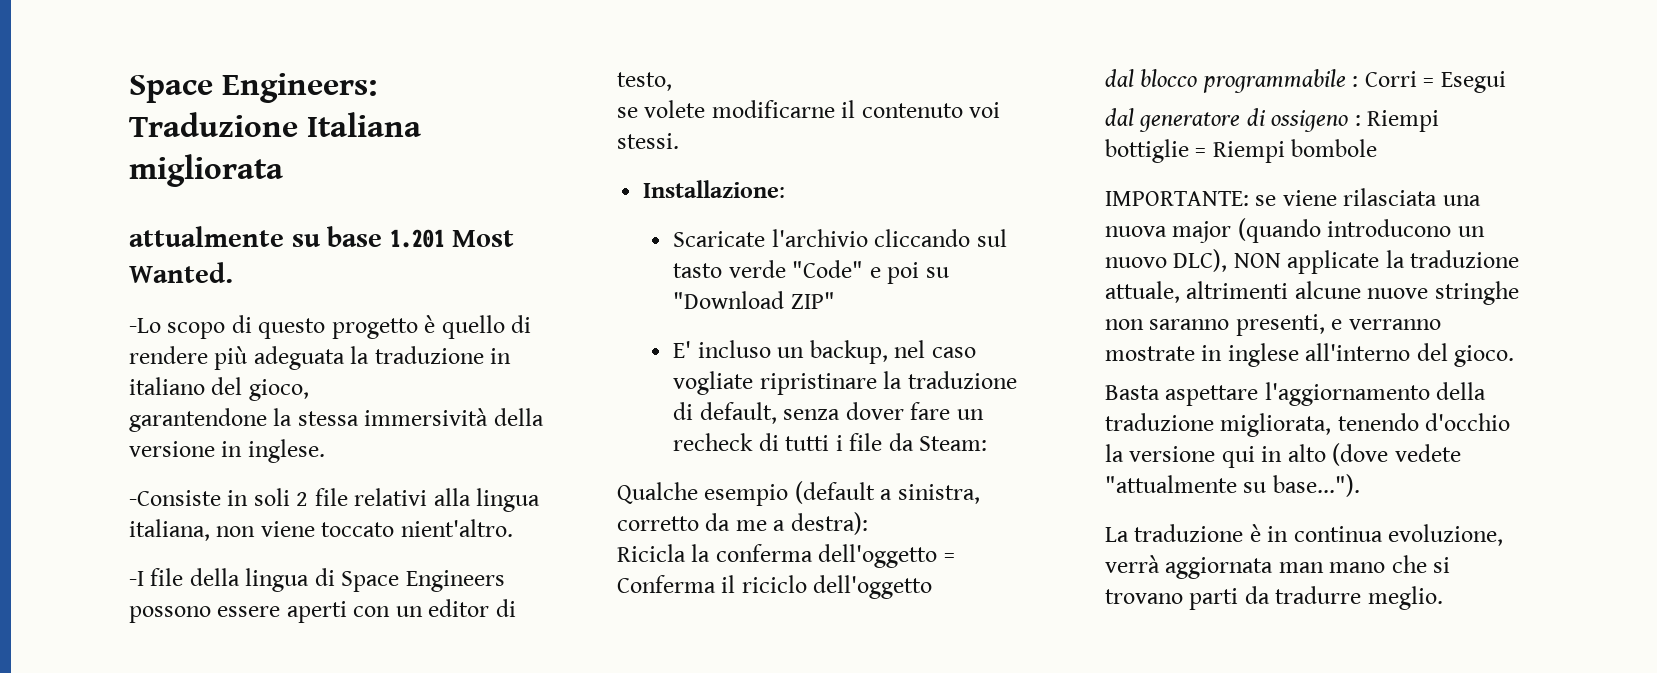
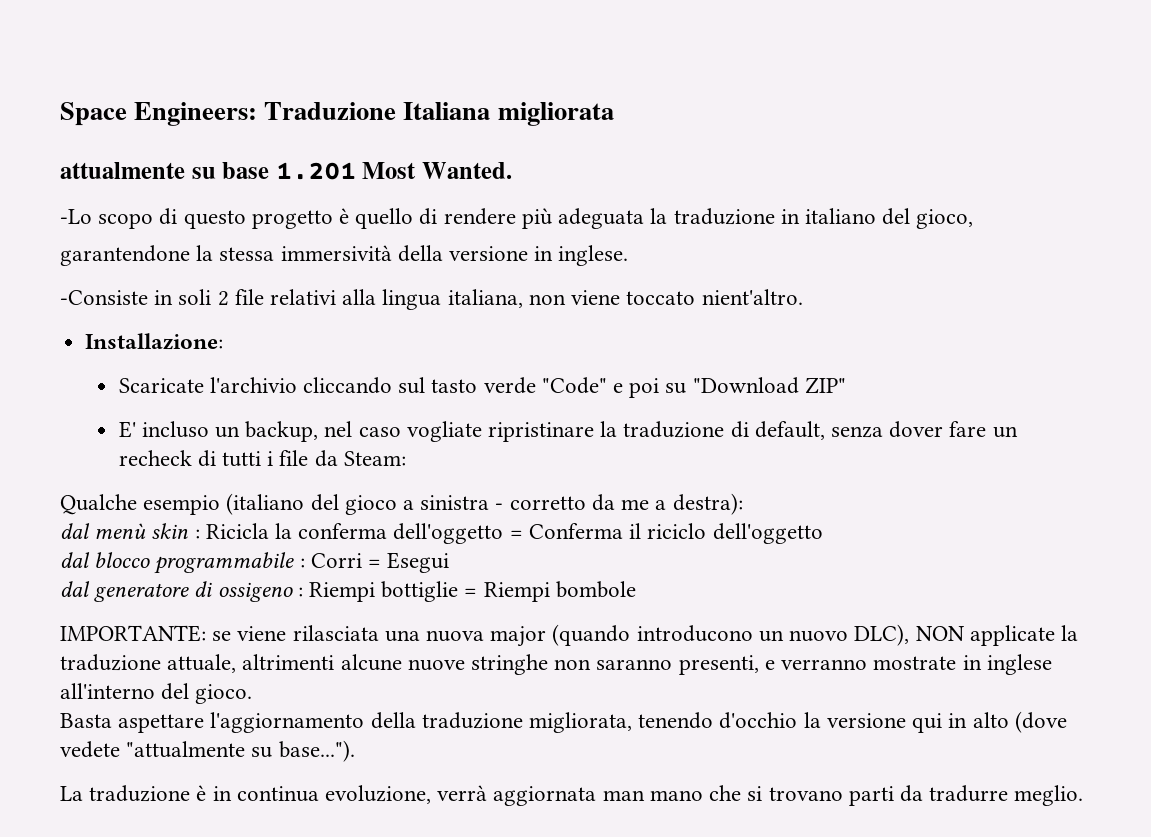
[129,568,505,592] [129,599,516,623] [617,72,672,91] [617,100,1001,118] [617,133,679,149] // -I file della lingua di Space Engineers possono essere aperti con un editor di testo, // se volete modificarne il contenuto voi stessi. -> (803, 297) none
[794,481,980,504] (default a sinistra, -> [226,493,504,515] (italiano del gioco a sinistra -
(868, 523) none -> [60,523,200,539] dal menù skin :

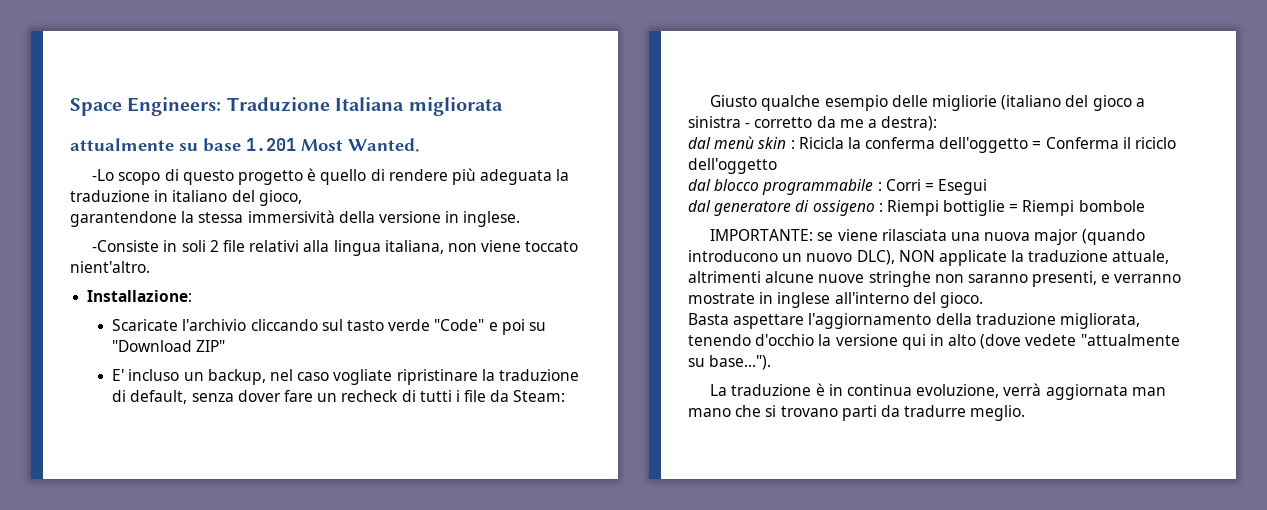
[60,494,221,515] Qualche esempio -> [710,95,997,111] Giusto qualche esempio delle migliorie

